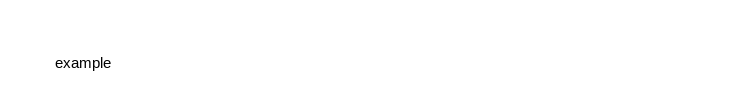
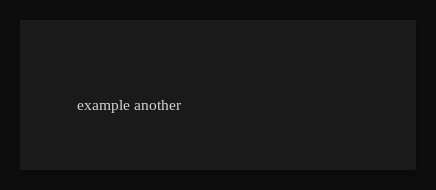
(111, 64) none -> [134,100,183,110] another

